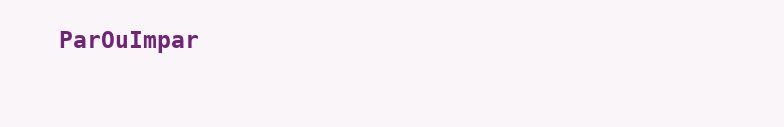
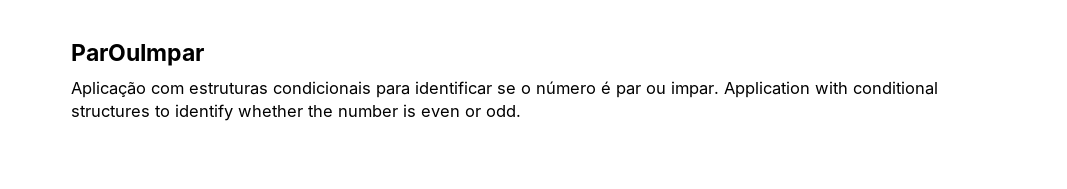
(199, 42) none -> [71,81,938,98] [71,104,521,121] // Aplicação com estruturas condicionais para identificar se o número é par ou impar. Application with conditional structures to identify whether the number is even or odd.

